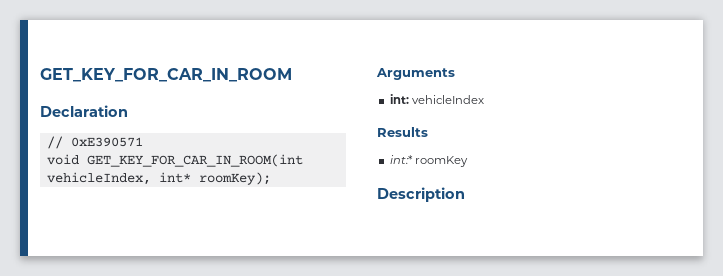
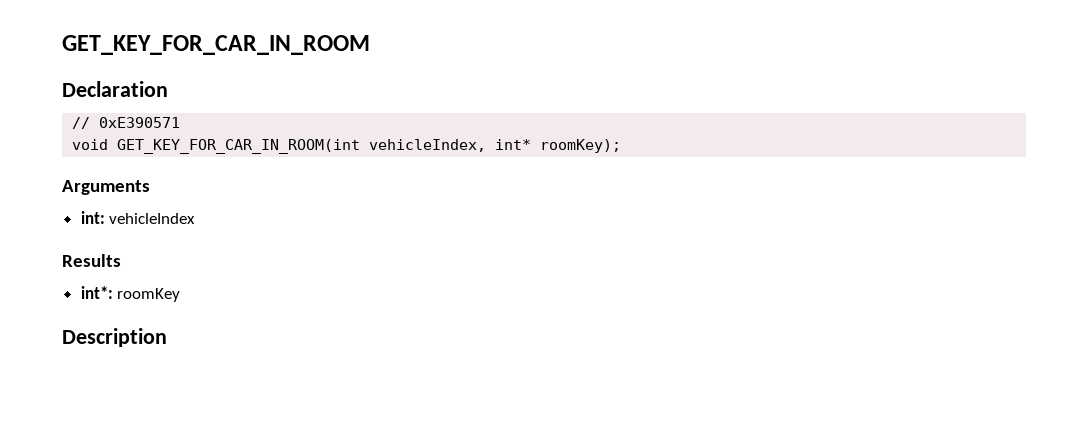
[389,155,413,164] int:* -> [80,286,113,299] int*:

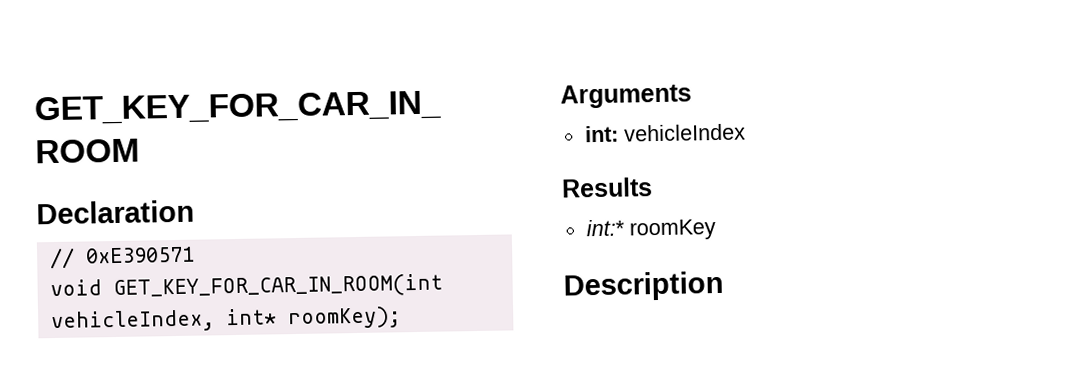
[80,286,113,299] int*: -> [585,219,625,237] int:*

